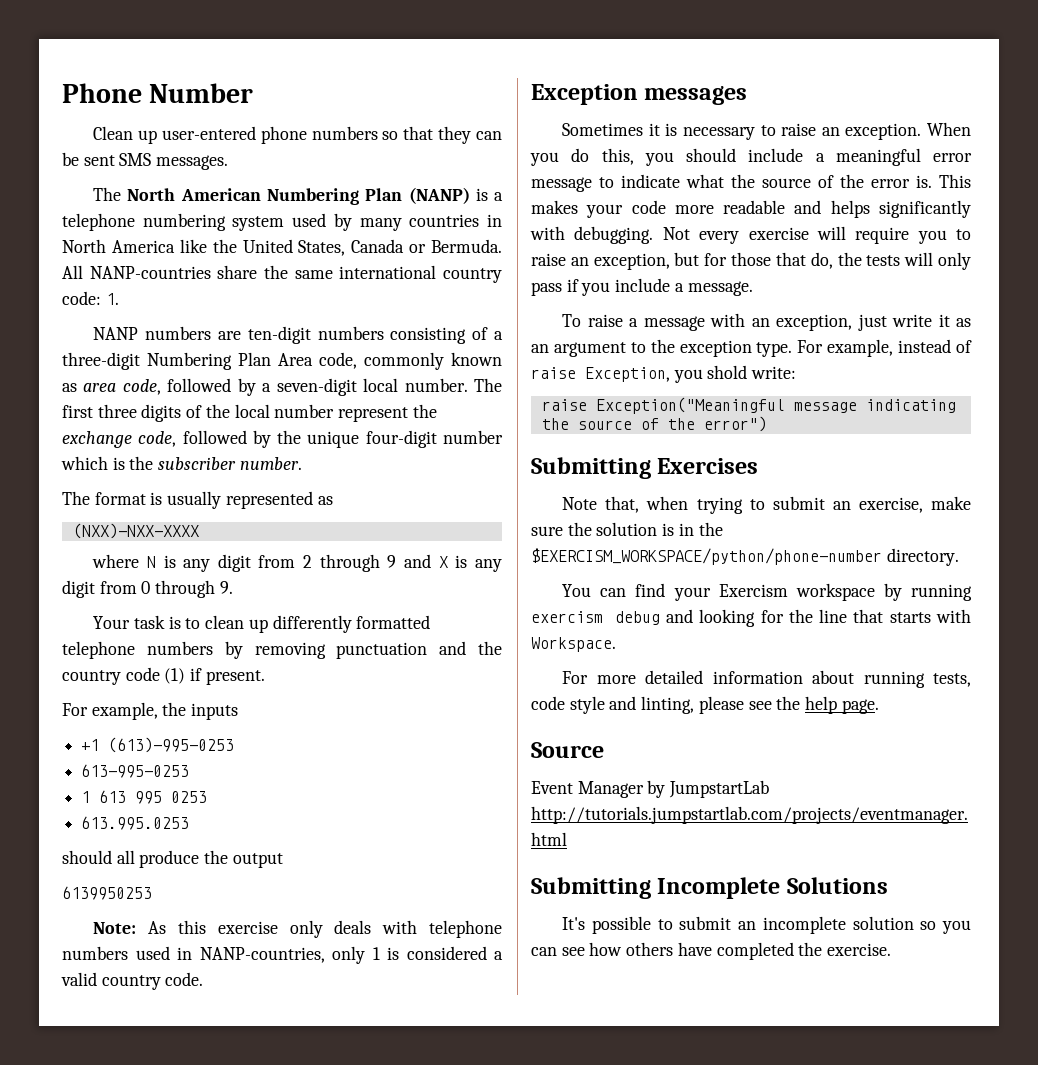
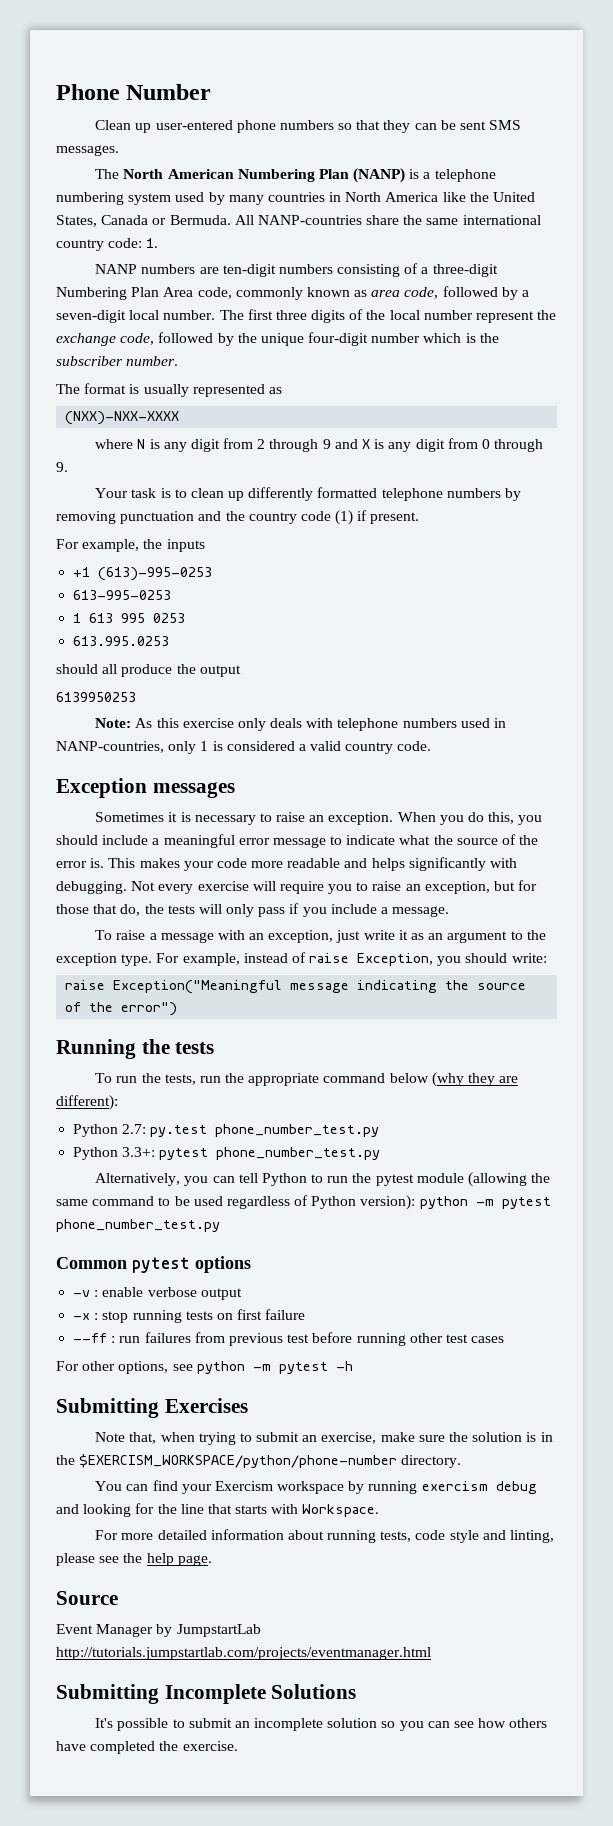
[707,365,748,379] shold -> [465,953,508,963] should
(767, 424) none -> [56,1039,215,1059] [95,1072,519,1087] [56,1095,118,1110] [73,1124,380,1137] [73,1147,381,1160] [95,1172,551,1187] [56,1195,551,1210] [56,1219,220,1232] [56,1256,251,1273] [73,1287,242,1300] [73,1309,306,1323] [73,1332,505,1346] [56,1361,353,1374] // Running the tests // To run the tests, run the appropriate command below (why they are different): // Python 2.7: py.test phone_number_test.py // Python 3.3+: pytest phone_number_test.py // Alternatively, you can tell Python to run the pytest module (allowing the same command to be used regardless of Python version): python -m pytest phone_number_test.py // Common pytest options // -v : enable verbose output // -x : stop running tests on first failure // --ff : run failures from previous test before running other test cases // For other options, see python -m pytest -h

